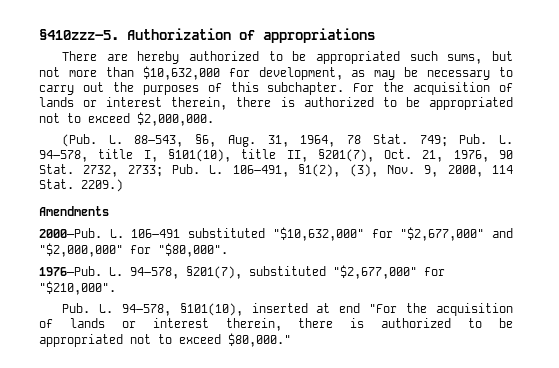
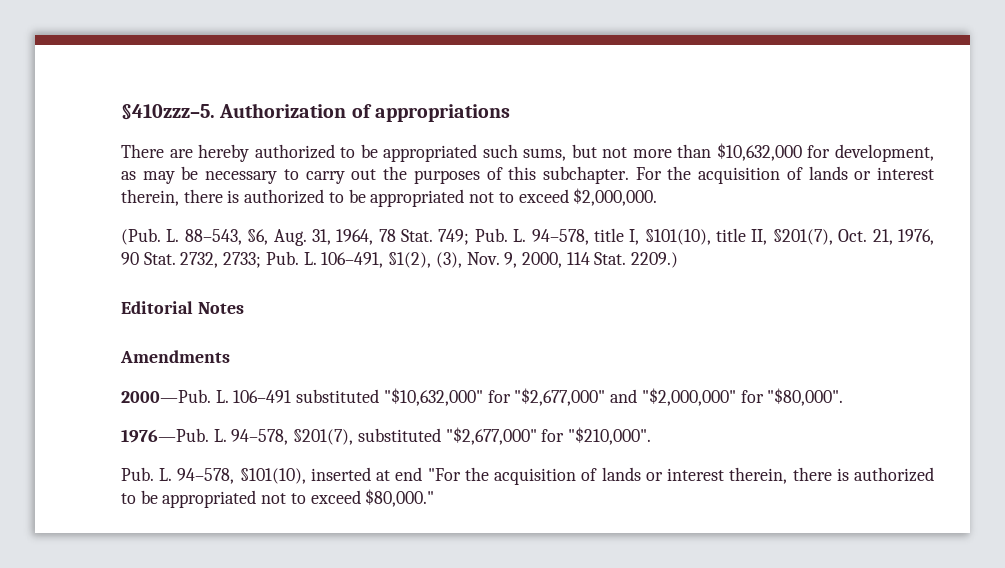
(123, 185) none -> [121,301,244,314] // Editorial Notes

